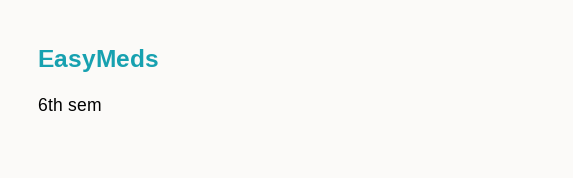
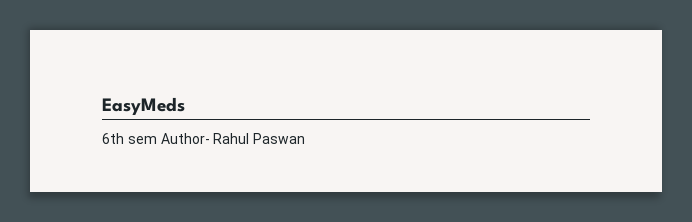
(102, 106) none -> [160,133,306,144] Author- Rahul Paswan

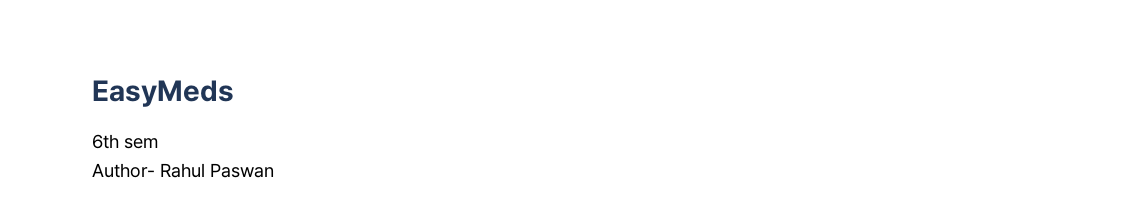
(157, 140) none -> (158, 143) //

